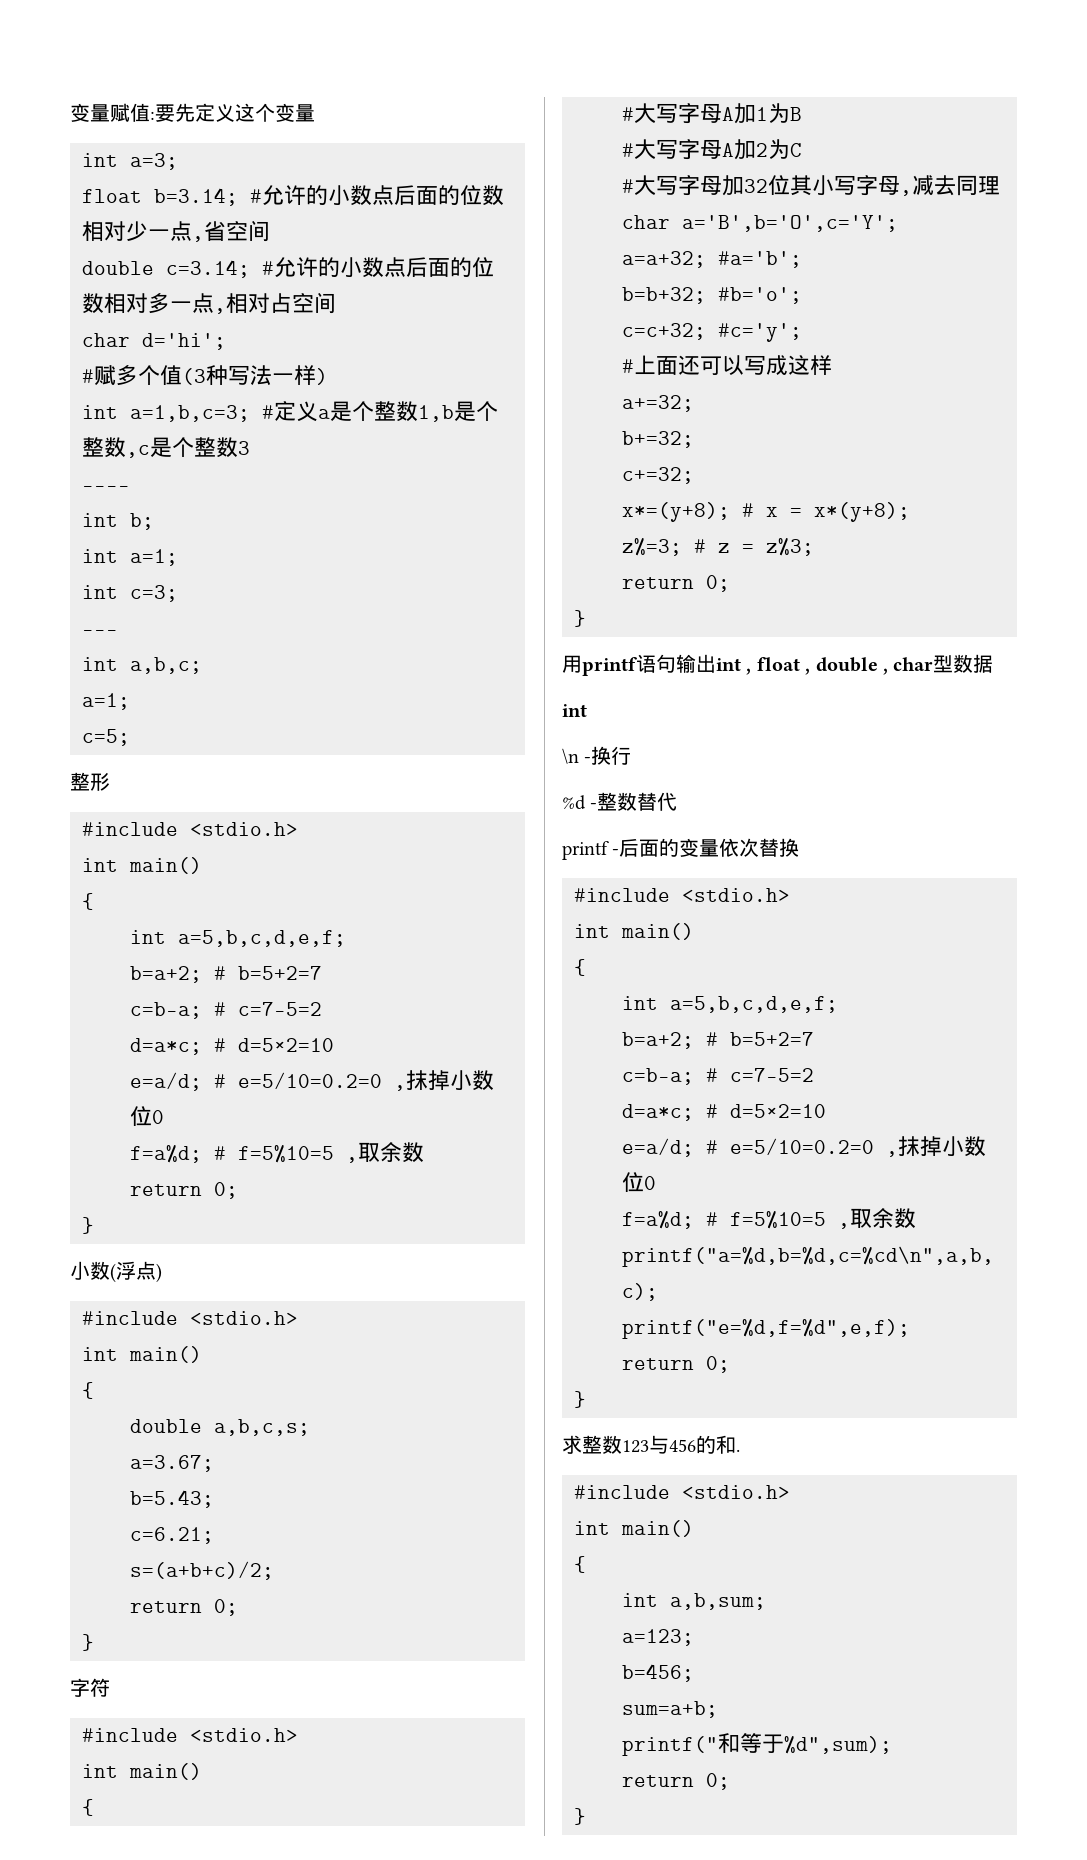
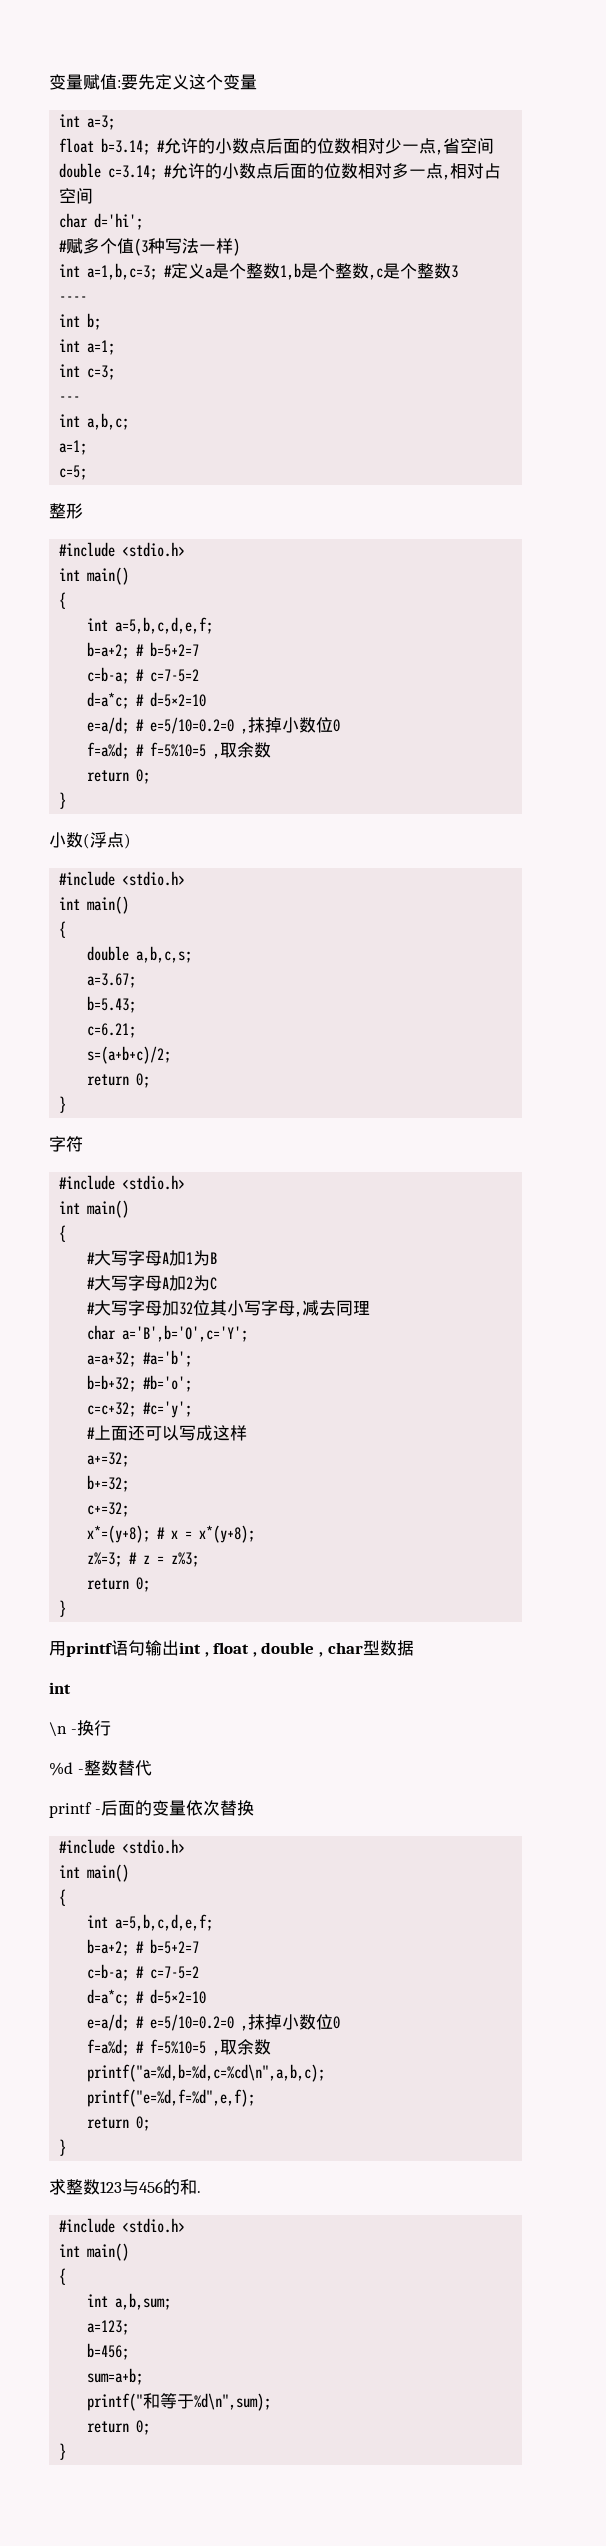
[784,1736,892,1754] %d",sum); -> [194,2393,272,2411] %d\n",sum);

